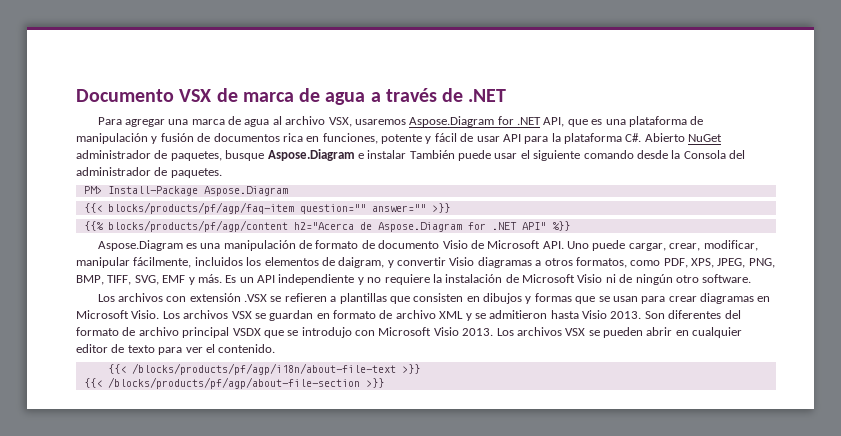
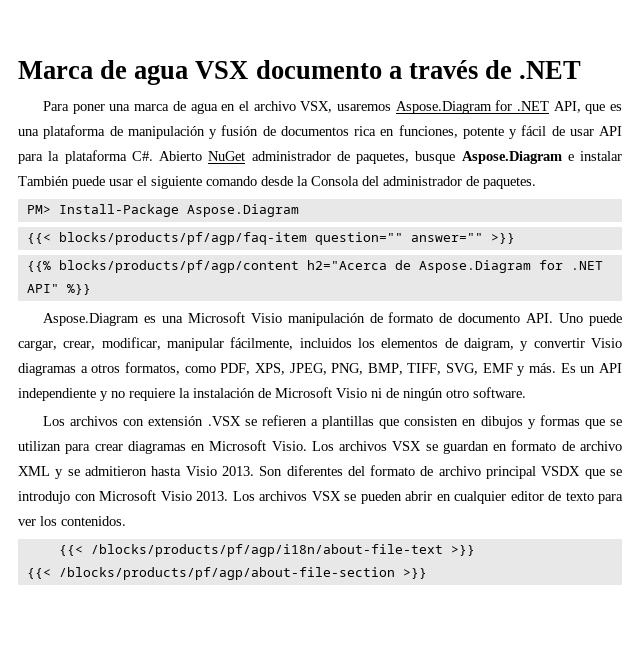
[76,88,366,105] Documento VSX de marca de agua -> [18,60,382,85] Marca de agua VSX documento
[124,119,165,127] agregar -> [72,104,105,114] poner
[272,116,282,125] al -> [221,101,249,111] en el
(221, 246) none -> [187,312,282,323] Microsoft Visio
[442,240,541,249] Visio de Microsoft -> (521, 318) none
[612,296,638,302] usan -> [18,441,61,451] utilizan
[205,344,276,353] el contenido. -> [40,516,126,526] los contenidos.

